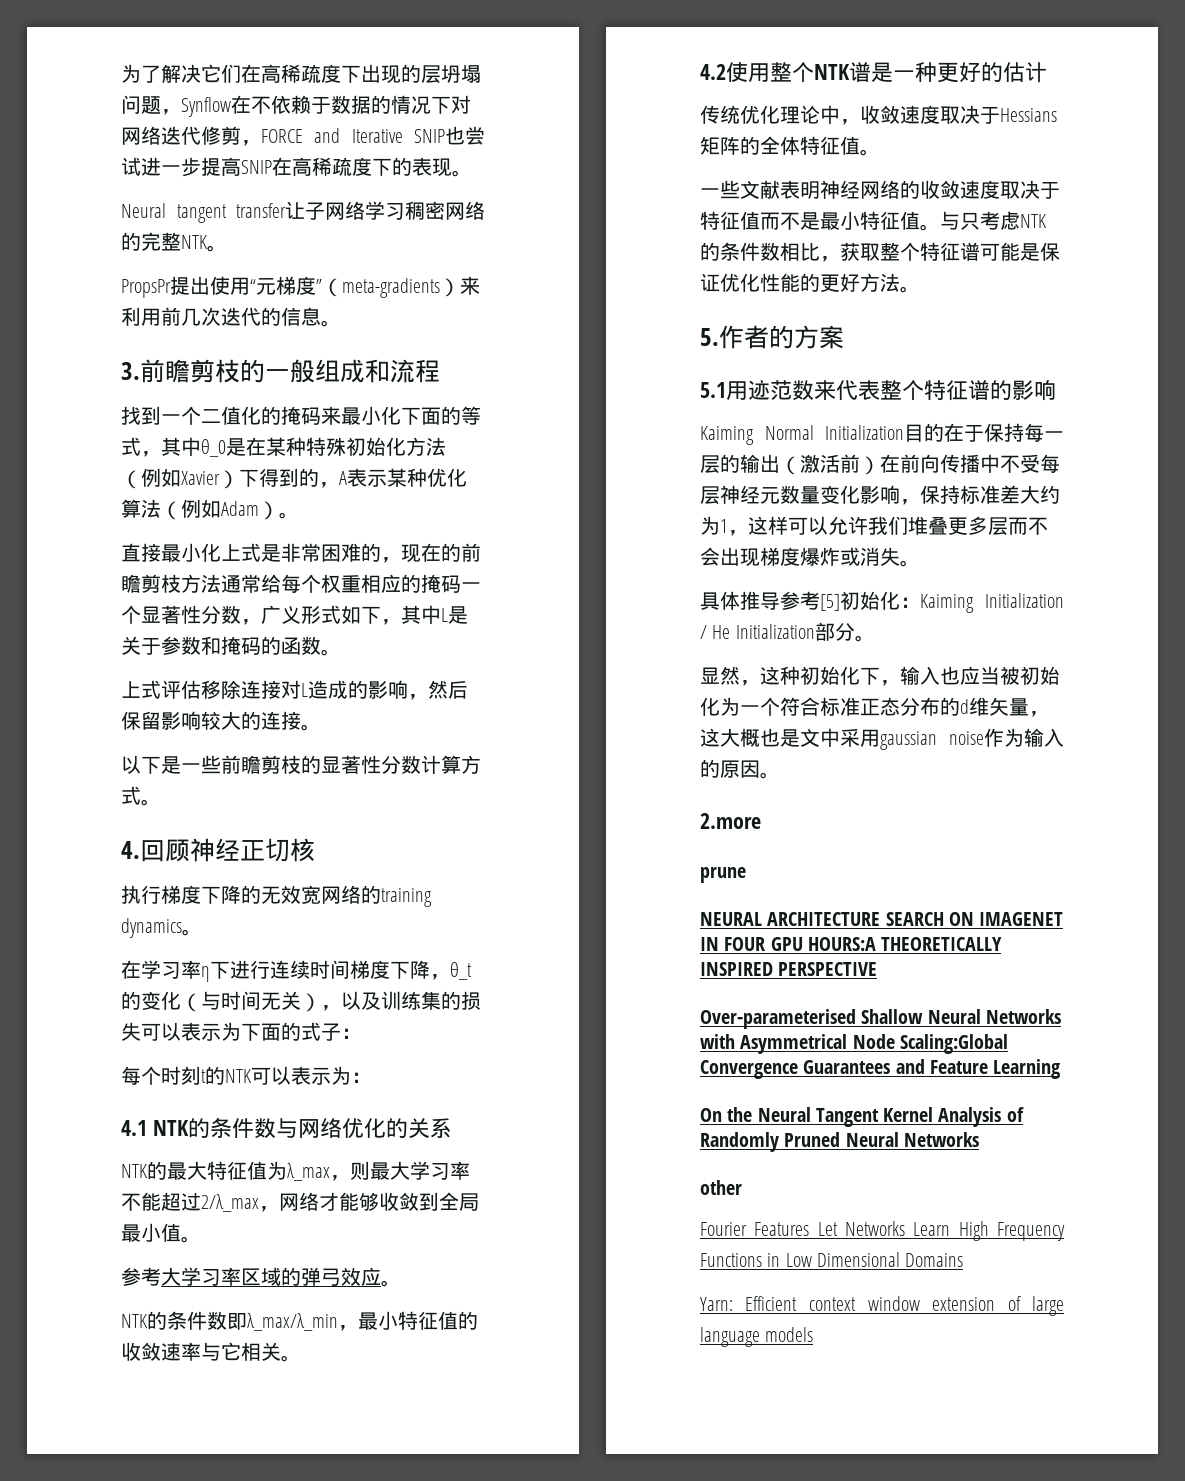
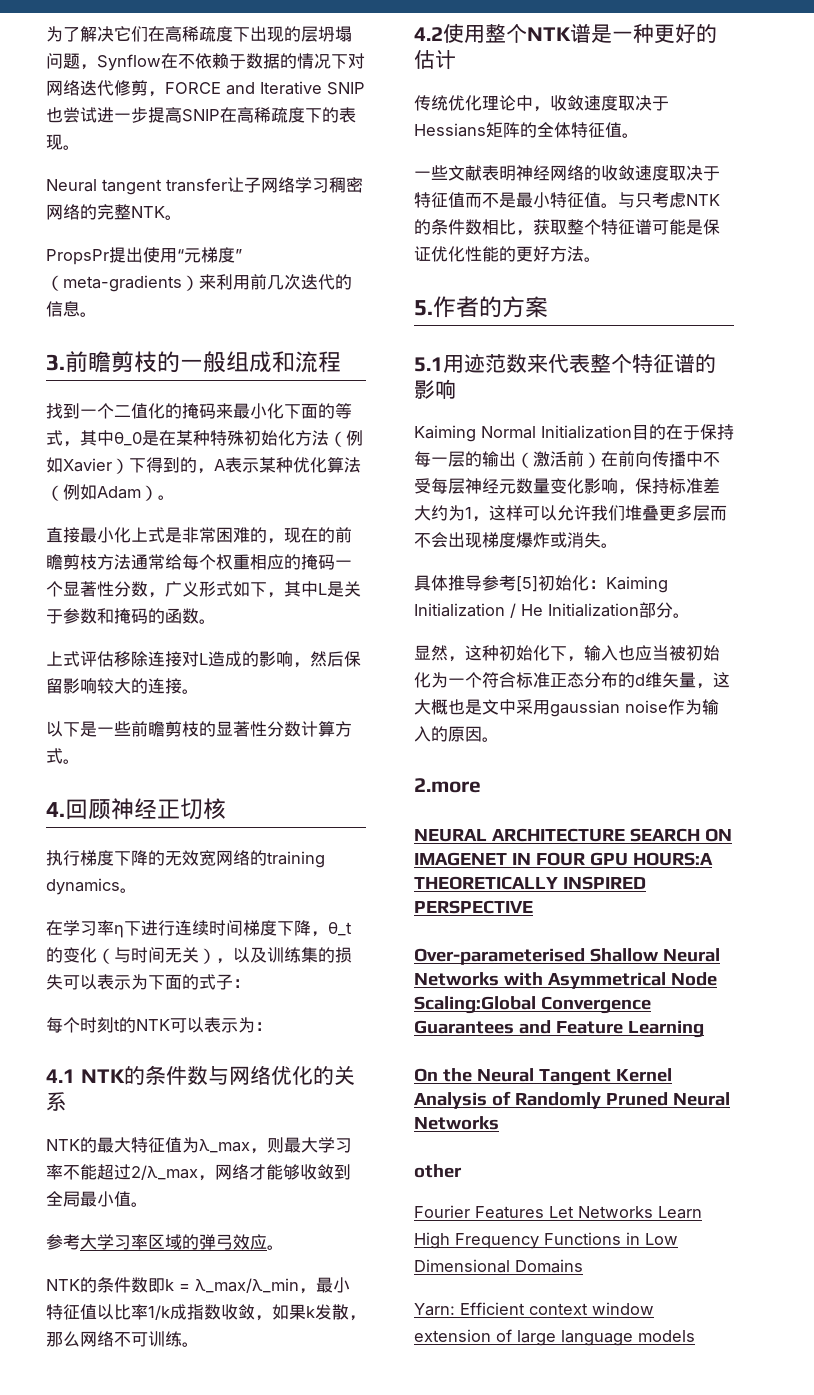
(247, 1321) none -> [165,1279,190,1291] k =
[458,1311,478,1330] [121,1342,281,1361] 的收敛速率与它相关 -> [97,1304,366,1321] [46,1331,182,1347] 以比率1/k成指数收敛，如果k发散，那么网络不可训练
[700,867,746,883] // prune -> (481, 785) none

